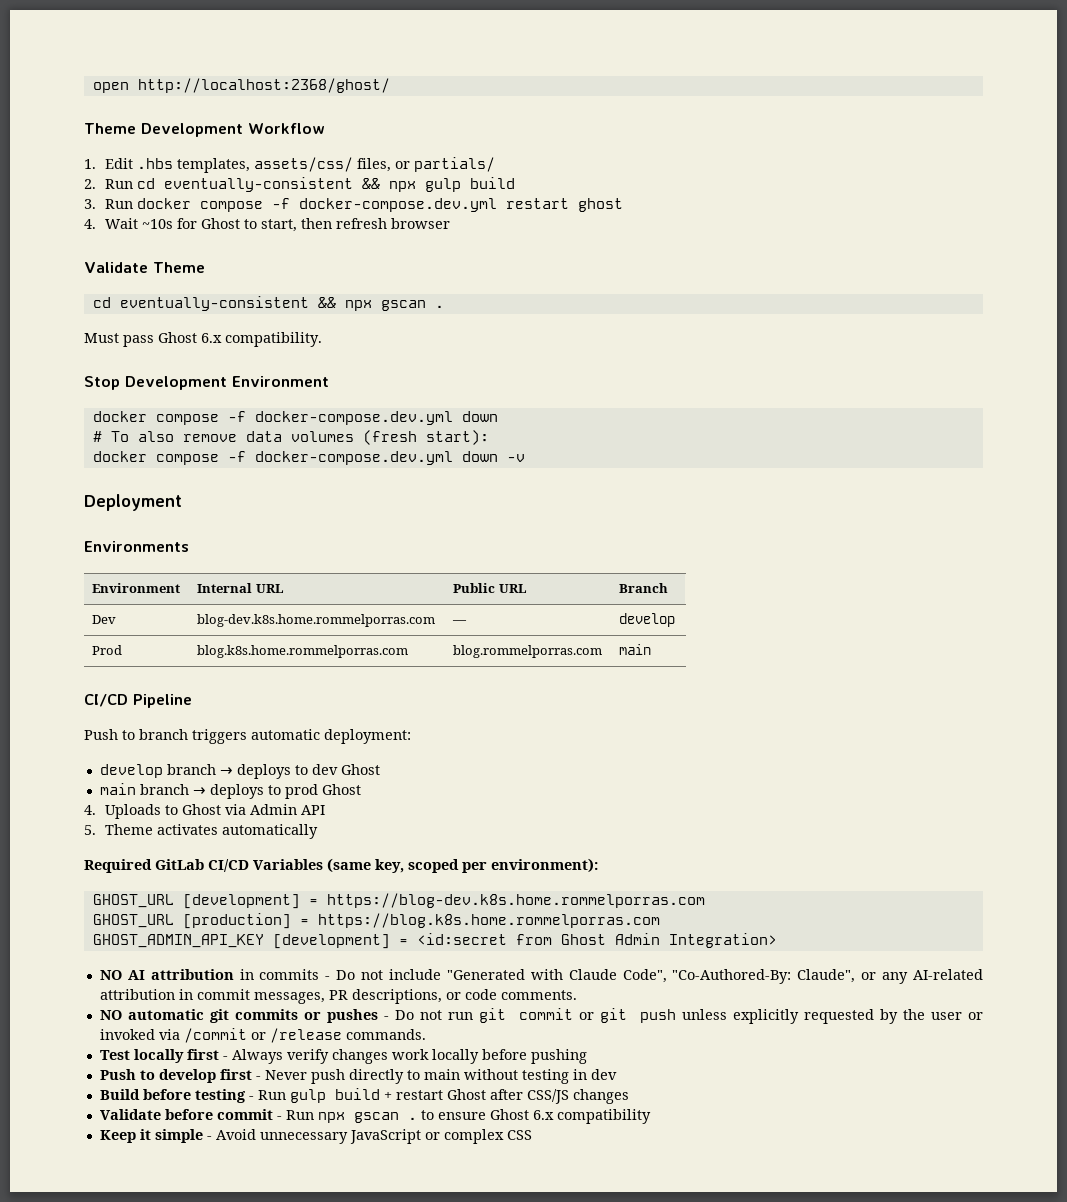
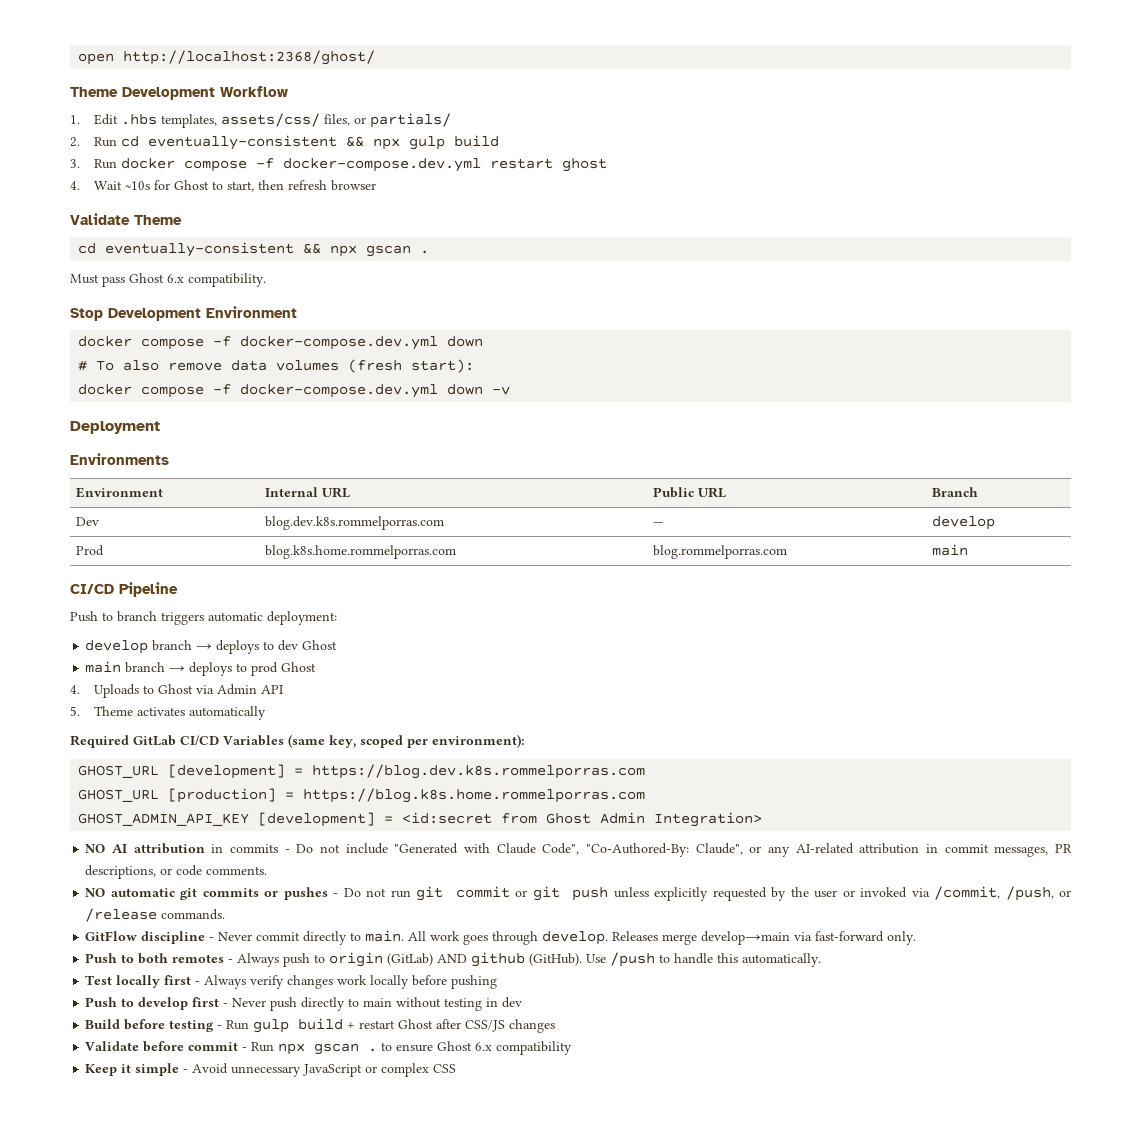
[197,614,436,627] blog-dev.k8s.home.rommelporras.com -> [264,516,444,530] blog.dev.k8s.rommelporras.com
[326,893,705,908] https://blog-dev.k8s.home.rommelporras.com -> [312,764,646,779] https://blog.dev.k8s.rommelporras.com
[183,1028,247,1043] /commit -> [934,886,1054,901] /commit, /push,
(426, 1034) none -> [85,930,917,945] [85,952,822,967] // GitFlow discipline - Never commit directly to main. All work goes through develop. Releases merge develop→main via fast-forward only. // Push to both remotes - Always push to origin (GitLab) AND github (GitHub). Use /push to handle this automatically.

